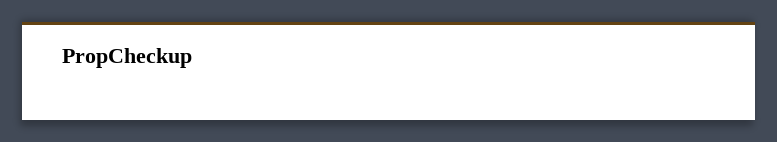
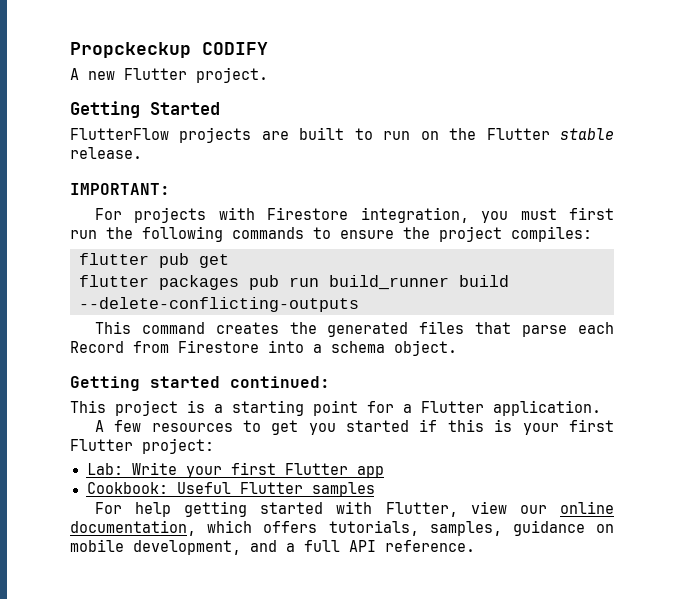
[62,48,192,68] PropCheckup -> [70,42,268,58] [70,67,268,83] [70,101,220,118] [70,127,615,143] [70,147,142,159] [70,183,170,195] [94,207,614,223] [70,226,592,242] [79,253,229,268] [79,275,509,290] [79,297,359,312] [94,321,614,337] [70,340,457,356] [70,376,330,391] [70,400,601,416] [94,419,614,435] [70,438,214,454] [86,462,384,478] [86,482,375,497] [94,501,614,517] [70,520,614,536] [70,539,475,555] Propckeckup CODIFY // A new Flutter project. // Getting Started // FlutterFlow projects are built to run on the Flutter stable release. // IMPORTANT: // For projects with Firestore integration, you must first run the following commands to ensure the project compiles: // flutter pub get // flutter packages pub run build_runner build --delete-conflicting-outputs // This command creates the generated files that parse each Record from Firestore into a schema object. // Getting started continued: // This project is a starting point for a Flutter application. // A few resources to get you started if this is your first Flutter project: // Lab: Write your first Flutter app // Cookbook: Useful Flutter samples // For help getting started with Flutter, view our online documentation, which offers tutorials, samples, guidance on mobile development, and a full API reference.

